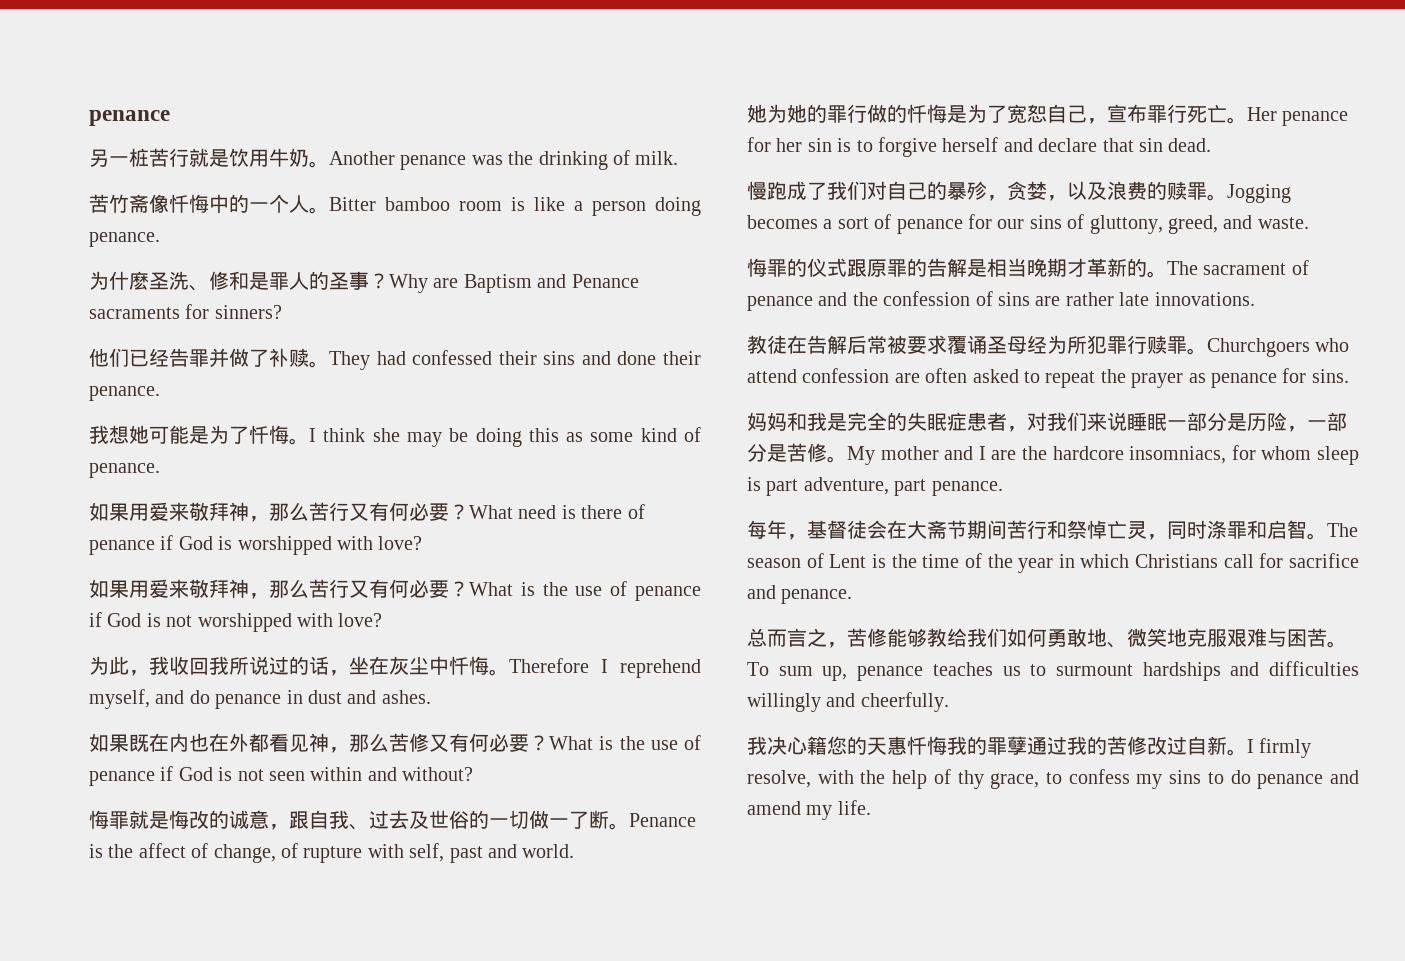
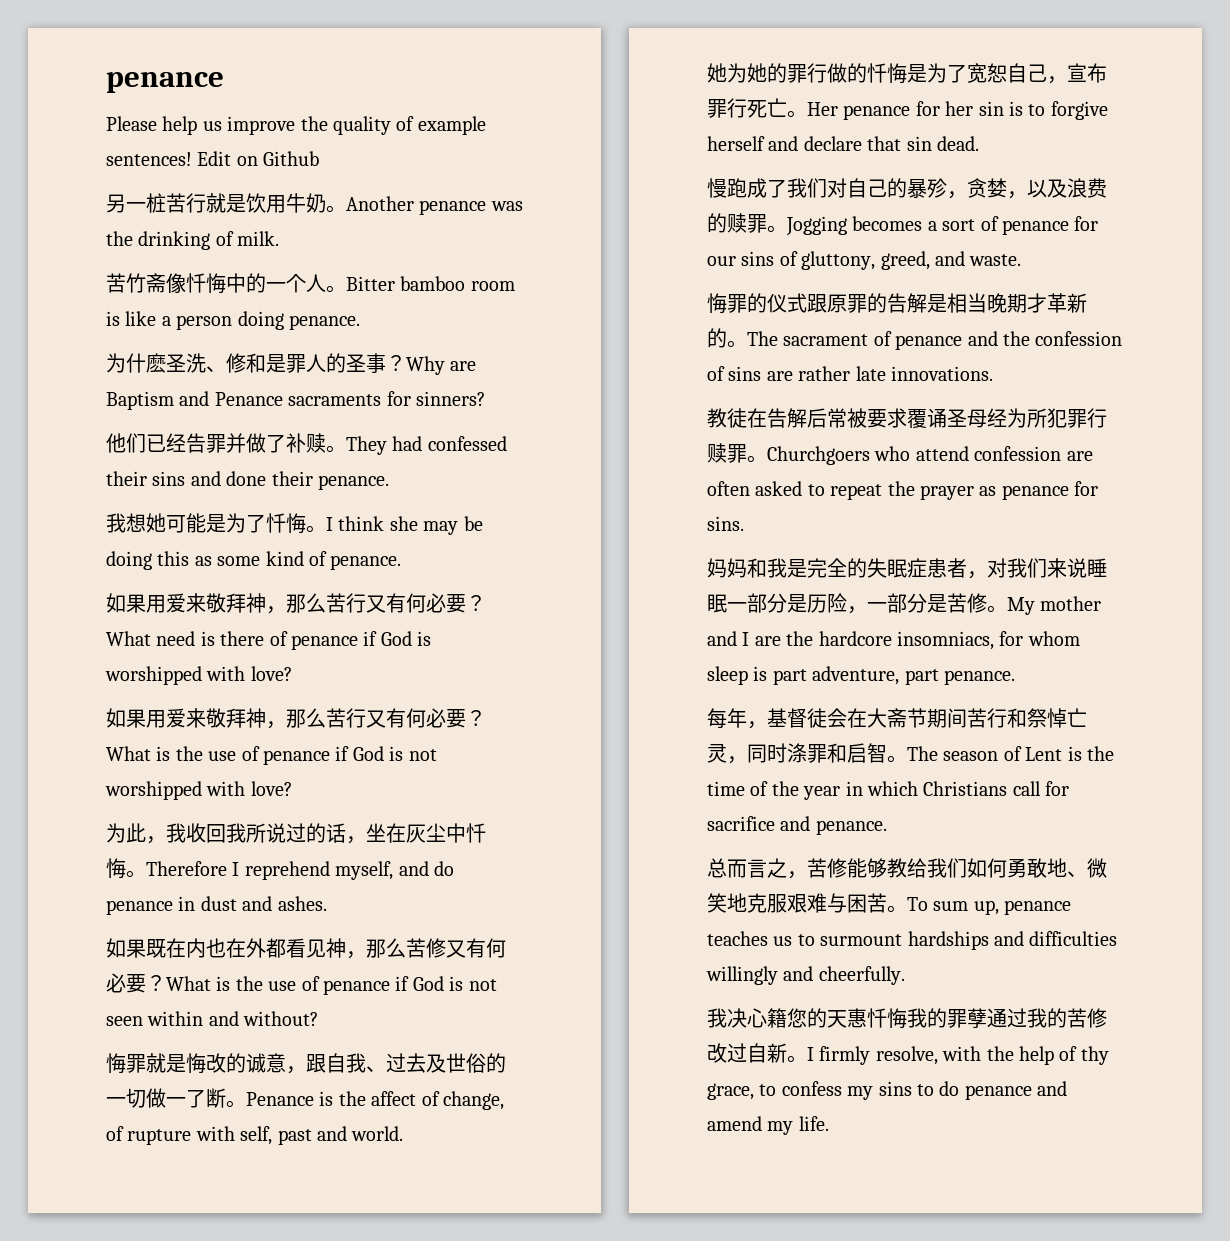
[89,110,170,126] penance -> [106,72,224,93] [106,116,486,135] [106,151,320,166] penance // Please help us improve the quality of example sentences! Edit on Github

